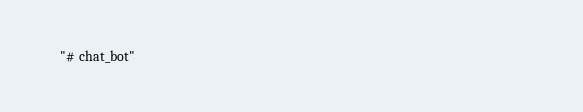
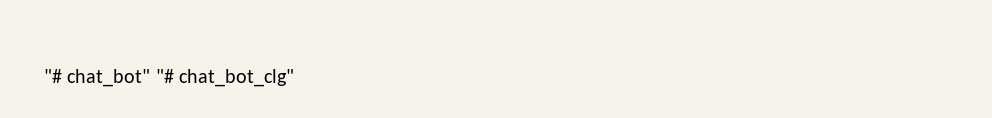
(135, 56) none -> [155,69,295,87] "# chat_bot_clg"

